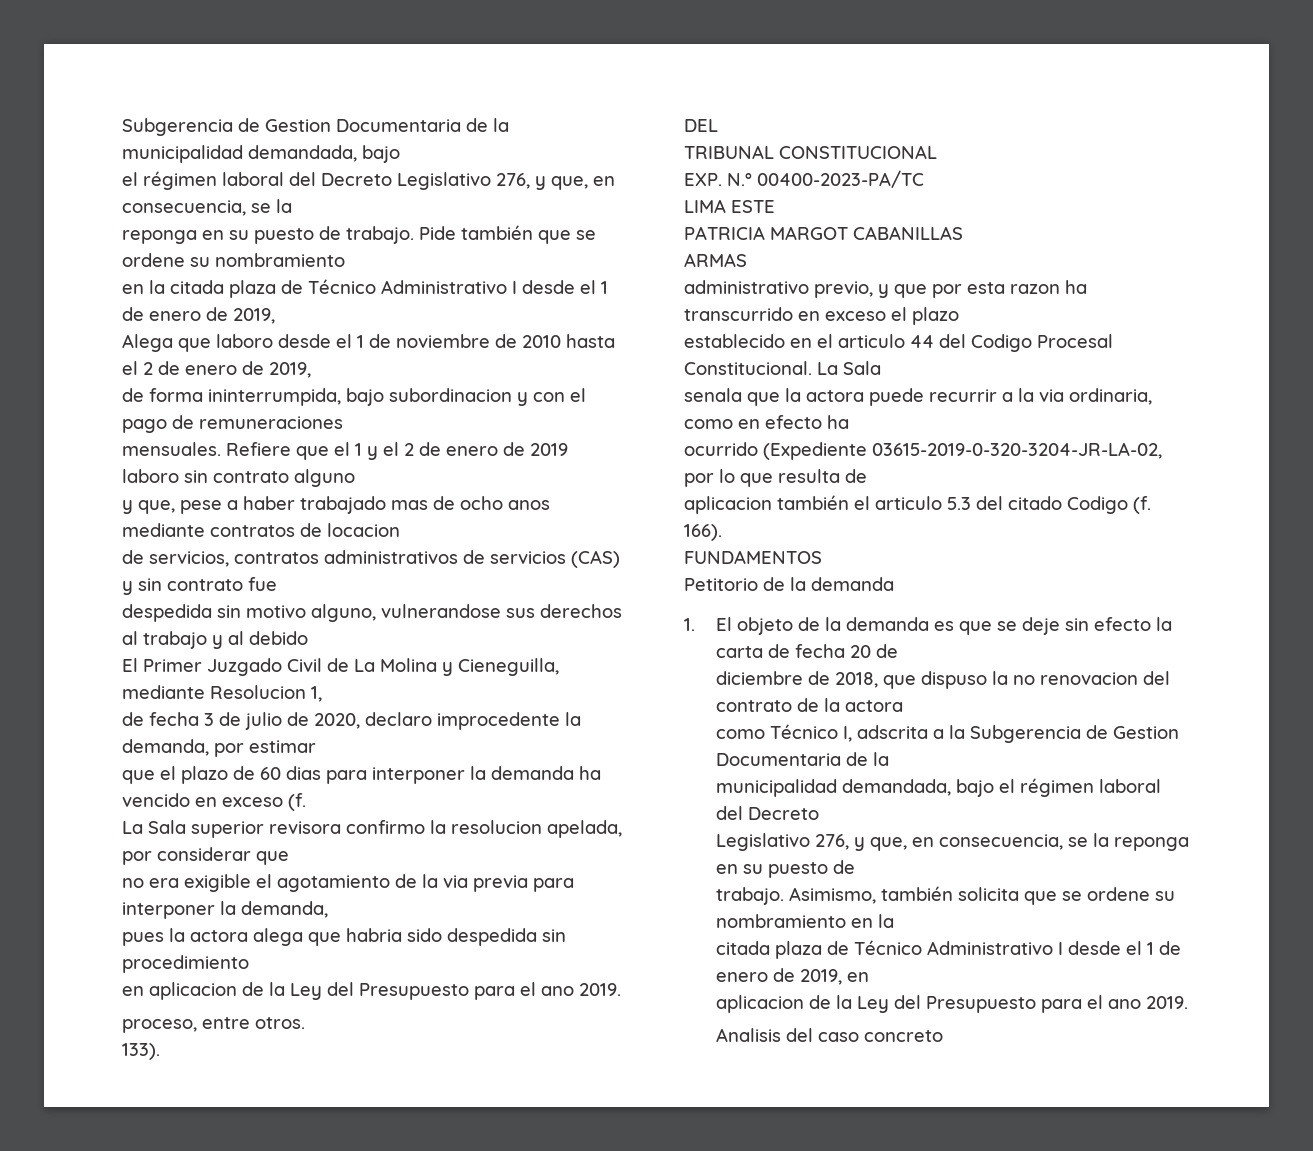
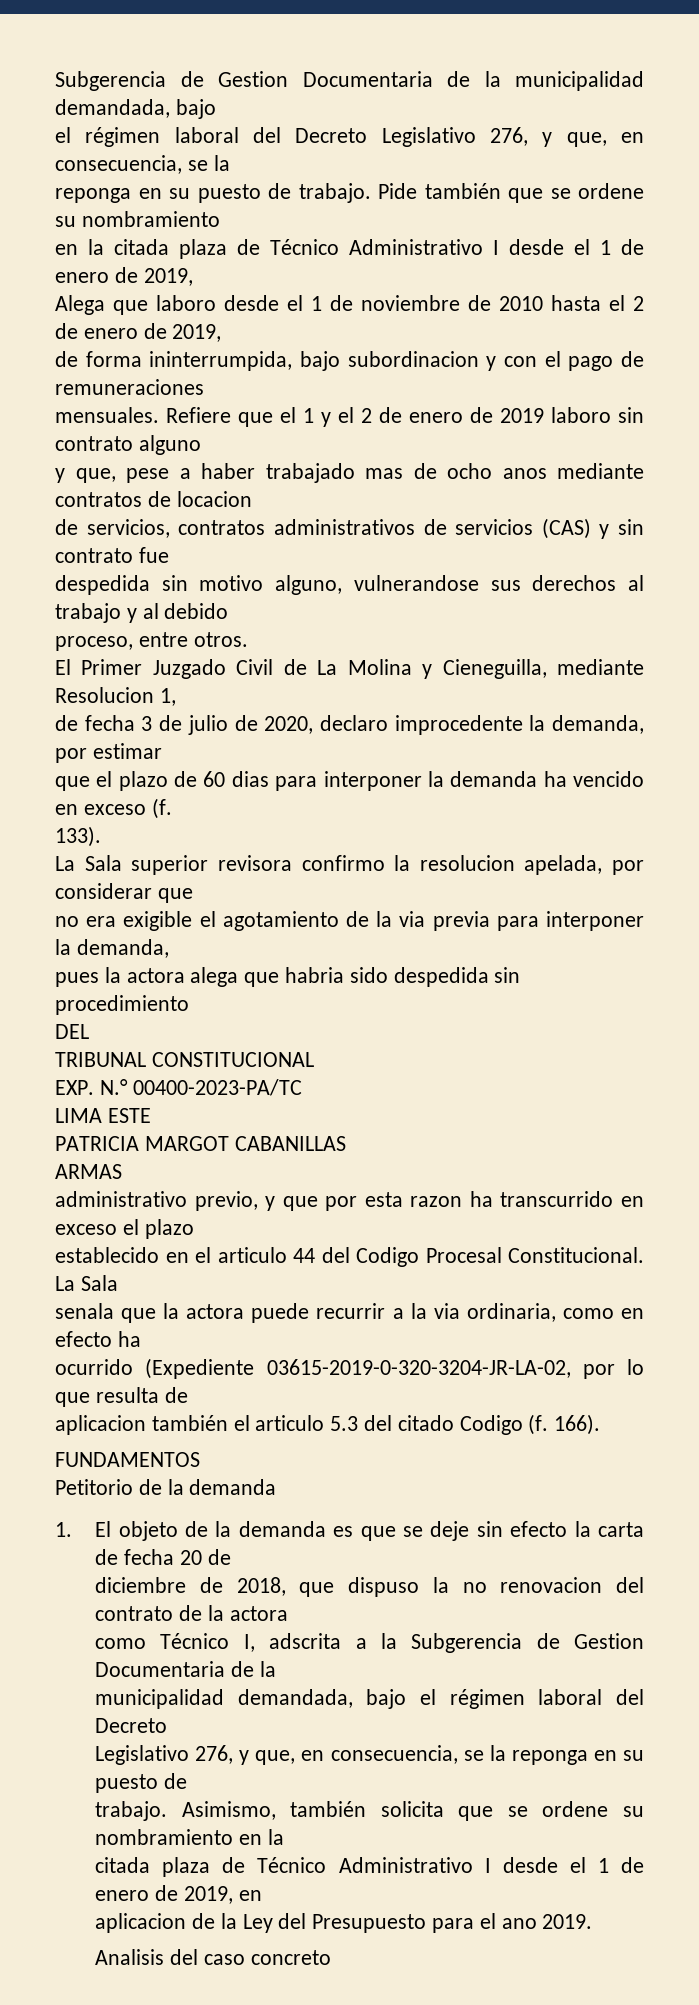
(308, 638) none -> [55,632,248,651] // proceso, entre otros.
(306, 802) none -> [55,826,101,847] // 133).
[122,982,621,1000] [122,1017,305,1033] [122,1043,160,1060] // en aplicacion de la Ley del Presupuesto para el ano 2019. // proceso, entre otros. // 133). -> (189, 1005) none

